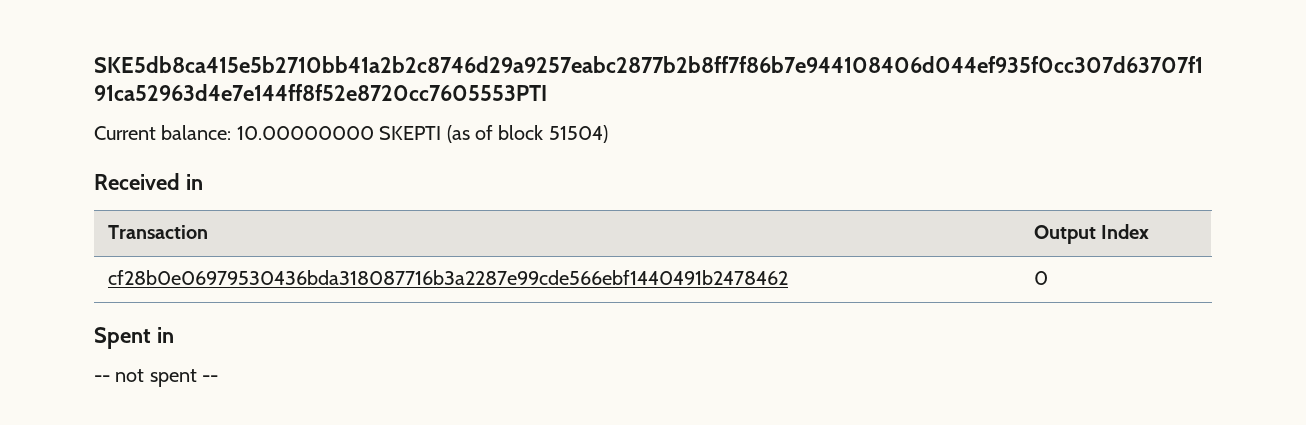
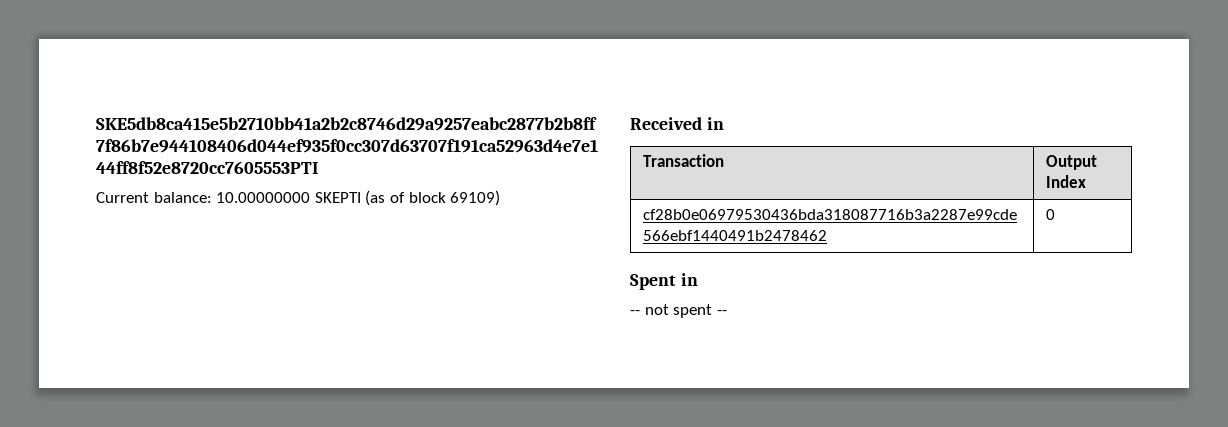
[548,125,608,143] 51504) -> [450,190,501,206] 69109)

